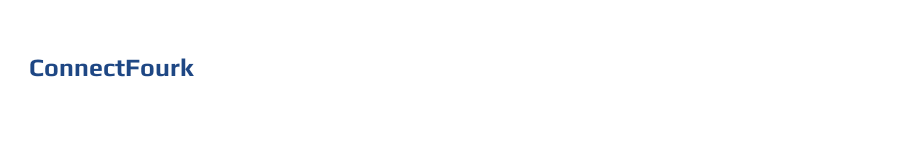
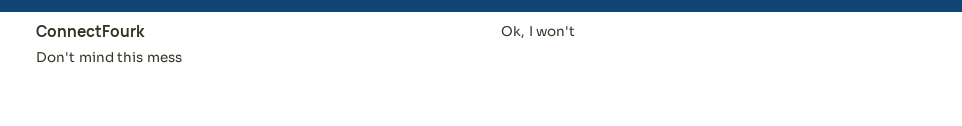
(194, 67) none -> [36,52,182,63] [501,25,576,39] // Don't mind this mess // Ok, I won't

